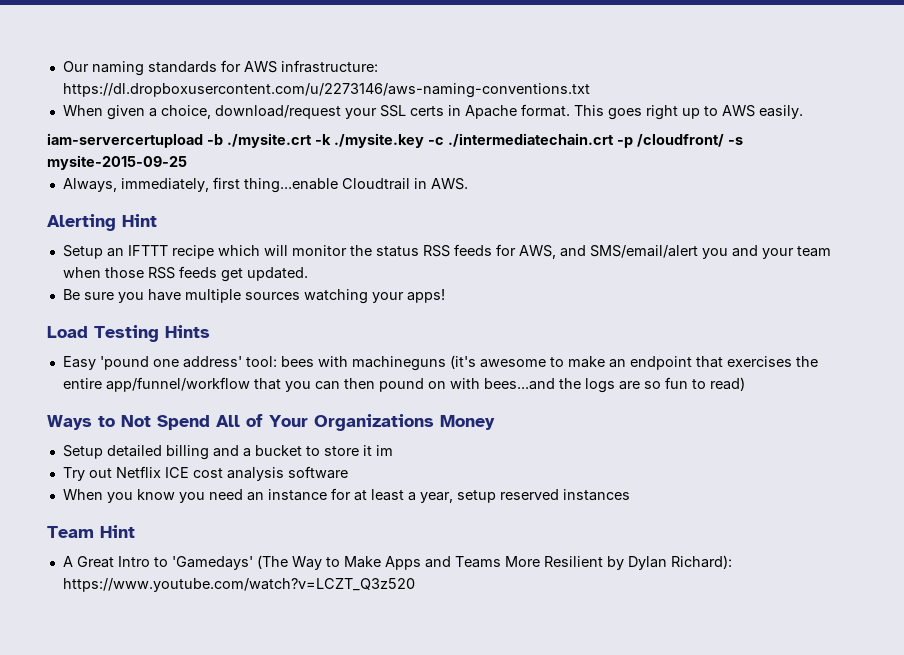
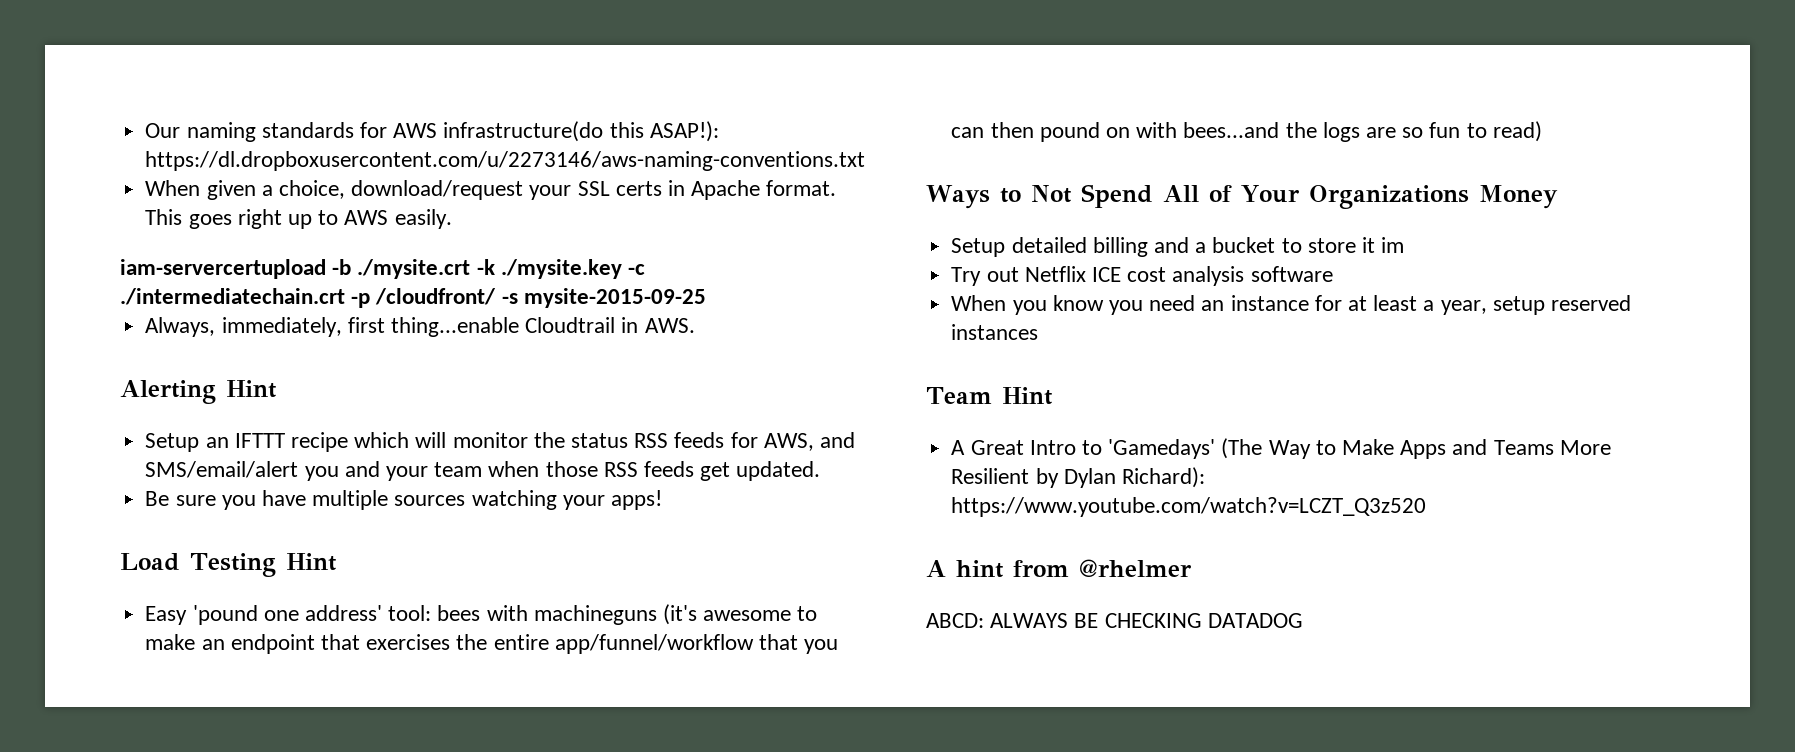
[280,60,378,73] infrastructure: -> [443,121,719,142] infrastructure(do this ASAP!):
[165,325,210,338] Hints -> [285,553,337,571] Hint
(415, 585) none -> [926,559,1192,578] [926,613,1303,628] // A hint from @rhelmer // ABCD: ALWAYS BE CHECKING DATADOG

